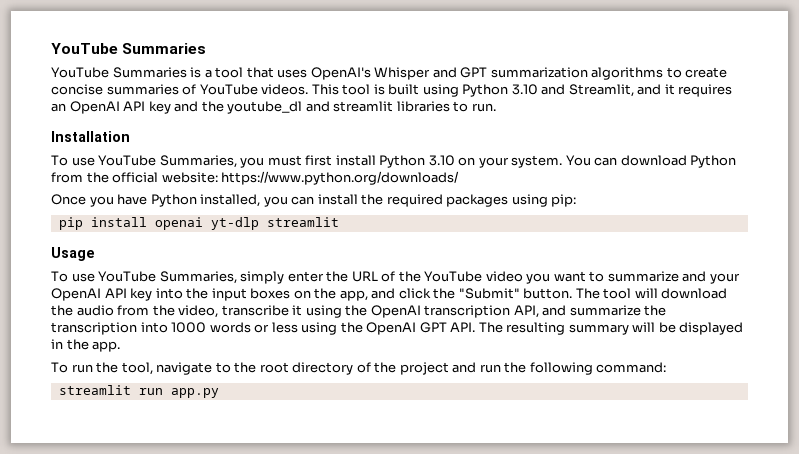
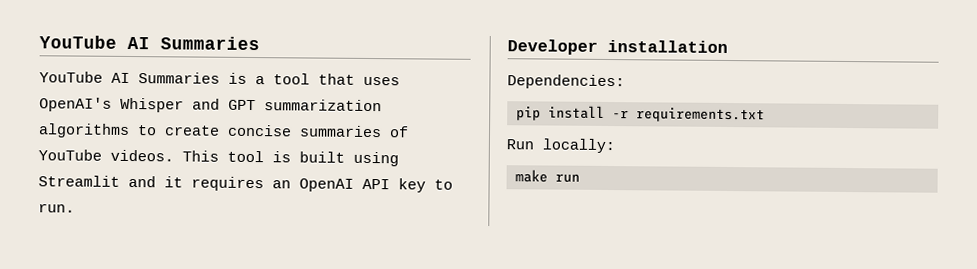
[51,43,118,54] YouTube -> [39,35,150,50] YouTube AI
(109, 72) none -> [111,72,130,83] AI
[462,84,634,97] Python 3.10 and Streamlit, -> [38,175,120,187] Streamlit
[174,101,496,114] [51,131,130,142] [51,155,737,168] [51,171,460,185] [51,194,577,207] [58,217,339,230] [51,247,95,261] [51,271,740,284] [51,288,728,301] [51,305,667,318] [51,322,744,335] [51,339,121,352] [51,362,667,375] [58,385,219,398] and the youtube_dl and streamlit libraries to run. // Installation // To use YouTube Summaries, you must first install Python 3.10 on your system. You can download Python from the official website: https://www.python.org/downloads/ // Once you have Python installed, you can install the required packages using pip: // pip install openai yt-dlp streamlit // Usage // To use YouTube Summaries, simply enter the URL of the YouTube video you want to summarize and your OpenAI API key into the input boxes on the app, and click the "Submit" button. The tool will download the audio from the video, transcribe it using the OpenAI transcription API, and summarize the transcription into 1000 words or less using the OpenAI GPT API. The resulting summary will be displayed in the app. // To run the tool, navigate to the root directory of the project and run the following command: // streamlit run app.py -> [434,179,453,190] [38,203,75,213] [507,39,728,55] [507,74,625,90] [516,105,765,123] [506,138,615,154] [515,169,580,183] to run. // Developer installation // Dependencies: // pip install -r requirements.txt // Run locally: // make run

